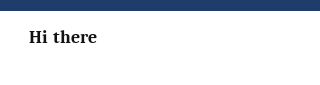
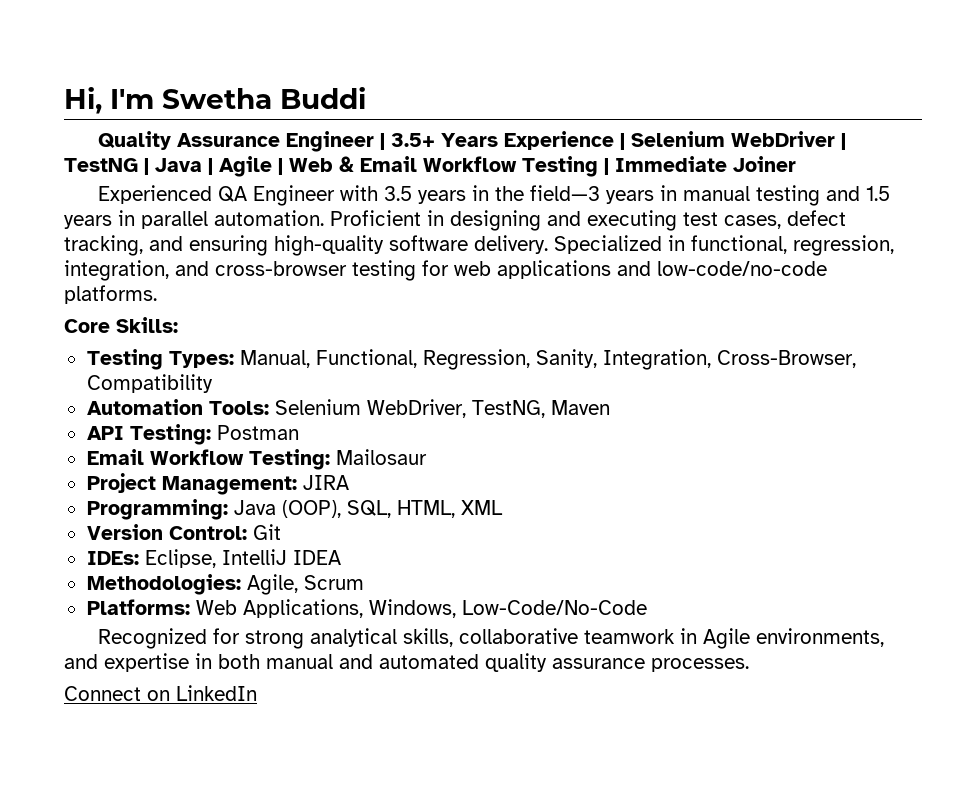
[29,30,97,43] Hi there -> [64,87,366,114] [98,131,847,152] [64,156,796,177] [98,185,891,206] [64,210,846,231] [64,235,894,256] [64,260,827,281] [64,285,157,304] [64,317,178,333] [86,349,856,370] [86,374,213,393] [86,399,610,418] [86,424,299,445] [86,449,427,470] [86,473,349,495] [86,499,503,520] [86,524,281,540] [86,549,341,568] [86,574,364,595] [86,599,647,618] [98,628,885,649] [64,653,749,672] [64,685,257,701] Hi, I'm Swetha Buddi // Quality Assurance Engineer | 3.5+ Years Experience | Selenium WebDriver | TestNG | Java | Agile | Web & Email Workflow Testing | Immediate Joiner // Experienced QA Engineer with 3.5 years in the field—3 years in manual testing and 1.5 years in parallel automation. Proficient in designing and executing test cases, defect tracking, and ensuring high-quality software delivery. Specialized in functional, regression, integration, and cross-browser testing for web applications and low-code/no-code platforms. // Core Skills: // Testing Types: Manual, Functional, Regression, Sanity, Integration, Cross-Browser, Compatibility // Automation Tools: Selenium WebDriver, TestNG, Maven // API Testing: Postman // Email Workflow Testing: Mailosaur // Project Management: JIRA // Programming: Java (OOP), SQL, HTML, XML // Version Control: Git // IDEs: Eclipse, IntelliJ IDEA // Methodologies: Agile, Scrum // Platforms: Web Applications, Windows, Low-Code/No-Code // Recognized for strong analytical skills, collaborative teamwork in Agile environments, and expertise in both manual and automated quality assurance processes. // Connect on LinkedIn

